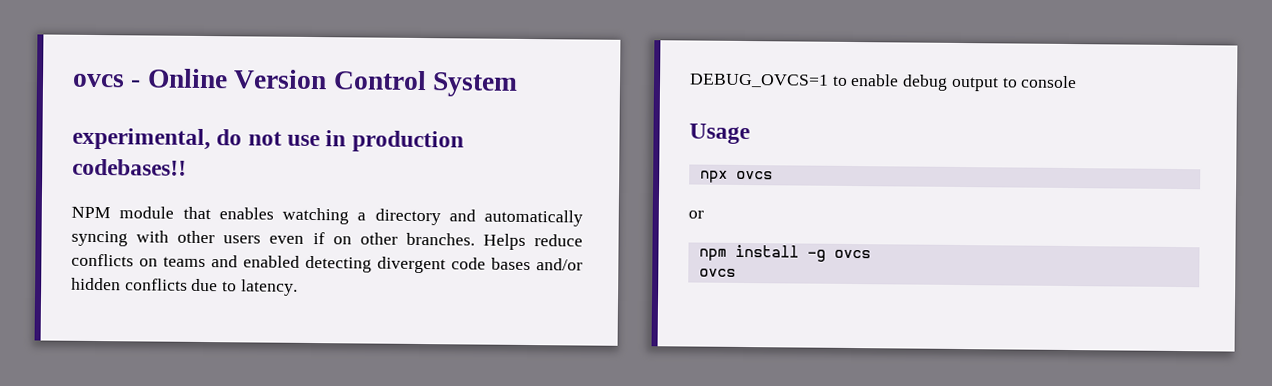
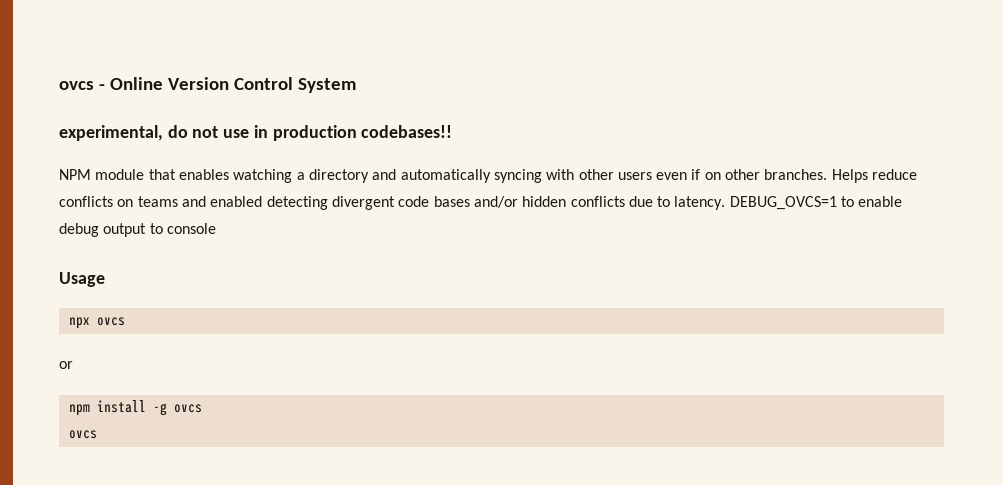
(298, 287) // -> (726, 203) none

